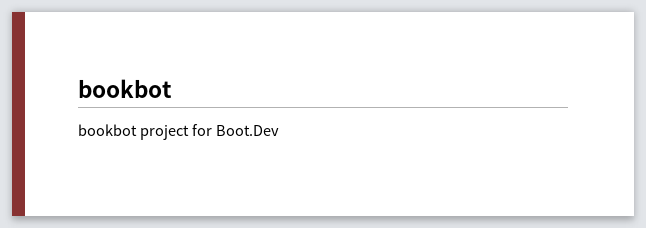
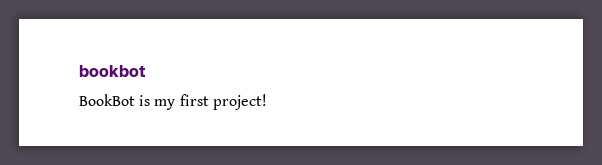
[78,124,279,140] bookbot project for Boot.Dev -> [79,94,267,110] BookBot is my first project!

